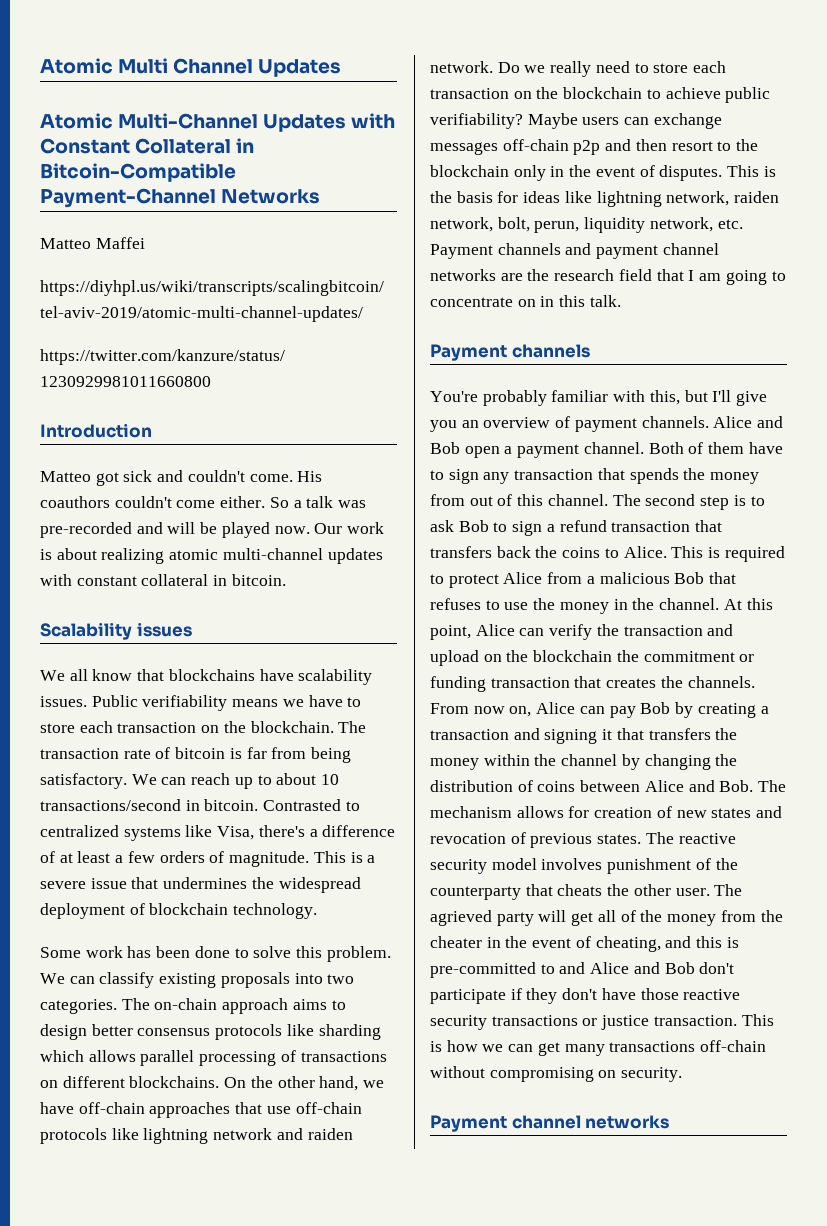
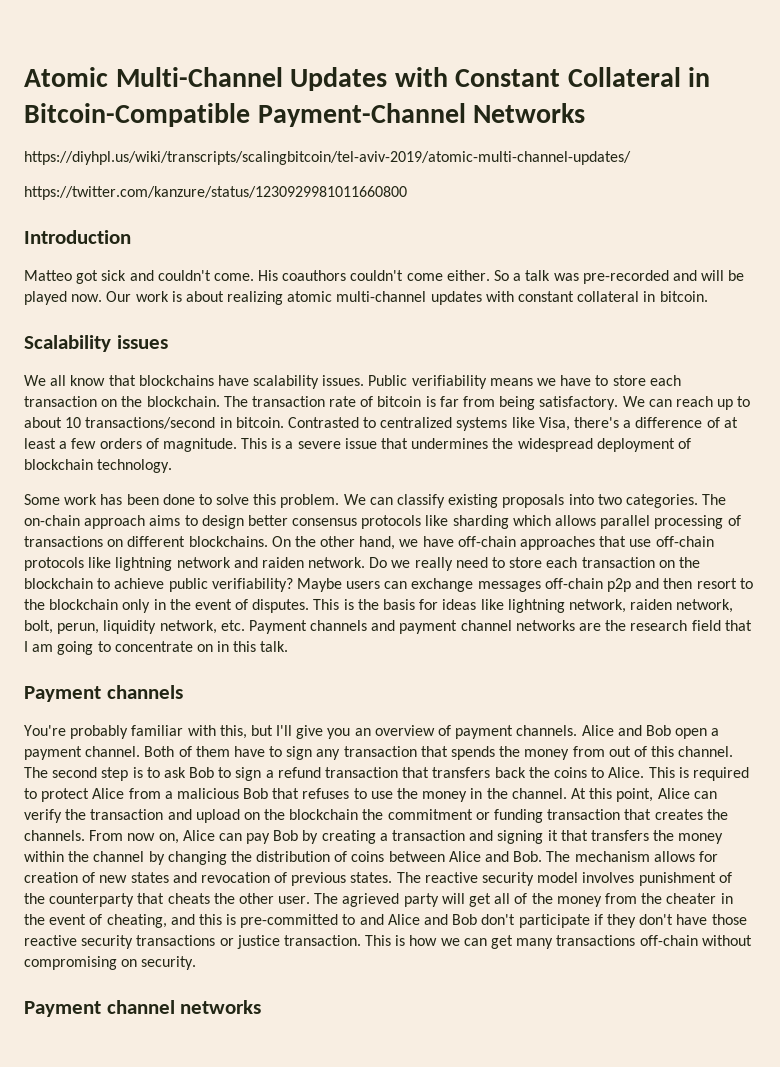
[40,58,342,77] [40,113,113,129] Atomic Multi Channel Updates // Atomic -> [24,67,108,87] Atomic
[40,237,145,249] // Matteo Maffei -> (586, 113) none

